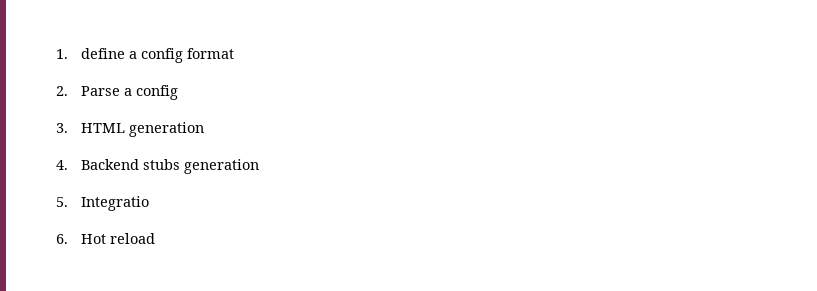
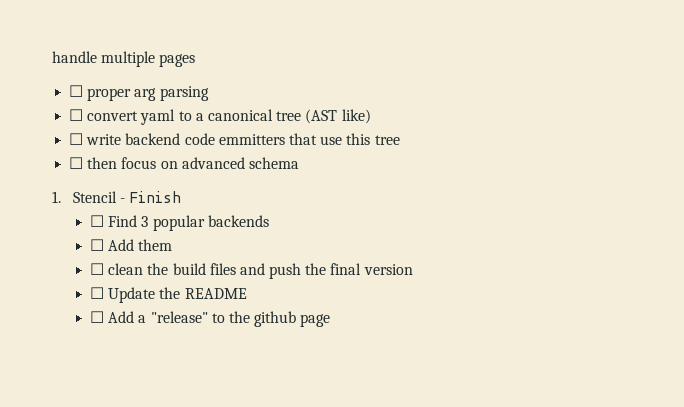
[56,48,235,63] [56,85,179,100] [56,122,205,137] [56,159,260,174] [56,196,150,211] [56,233,156,244] 1. define a config format // 2. Parse a config // 3. HTML generation // 4. Backend stubs generation // 5. Integratio // 6. Hot reload -> [52,51,196,67] [69,85,209,101] [69,109,371,125] [69,133,400,145] [69,157,299,169] [52,191,182,203] [89,215,269,231] [89,239,173,251] [89,263,413,279] [89,287,247,303] [89,311,331,327] handle multiple pages // ☐ proper arg parsing // ☐ convert yaml to a canonical tree (AST like) // ☐ write backend code emmitters that use this tree // ☐ then focus on advanced schema // 1. Stencil - Finish // ☐ Find 3 popular backends // ☐ Add them // ☐ clean the build files and push the final version // ☐ Update the README // ☐ Add a "release" to the github page

